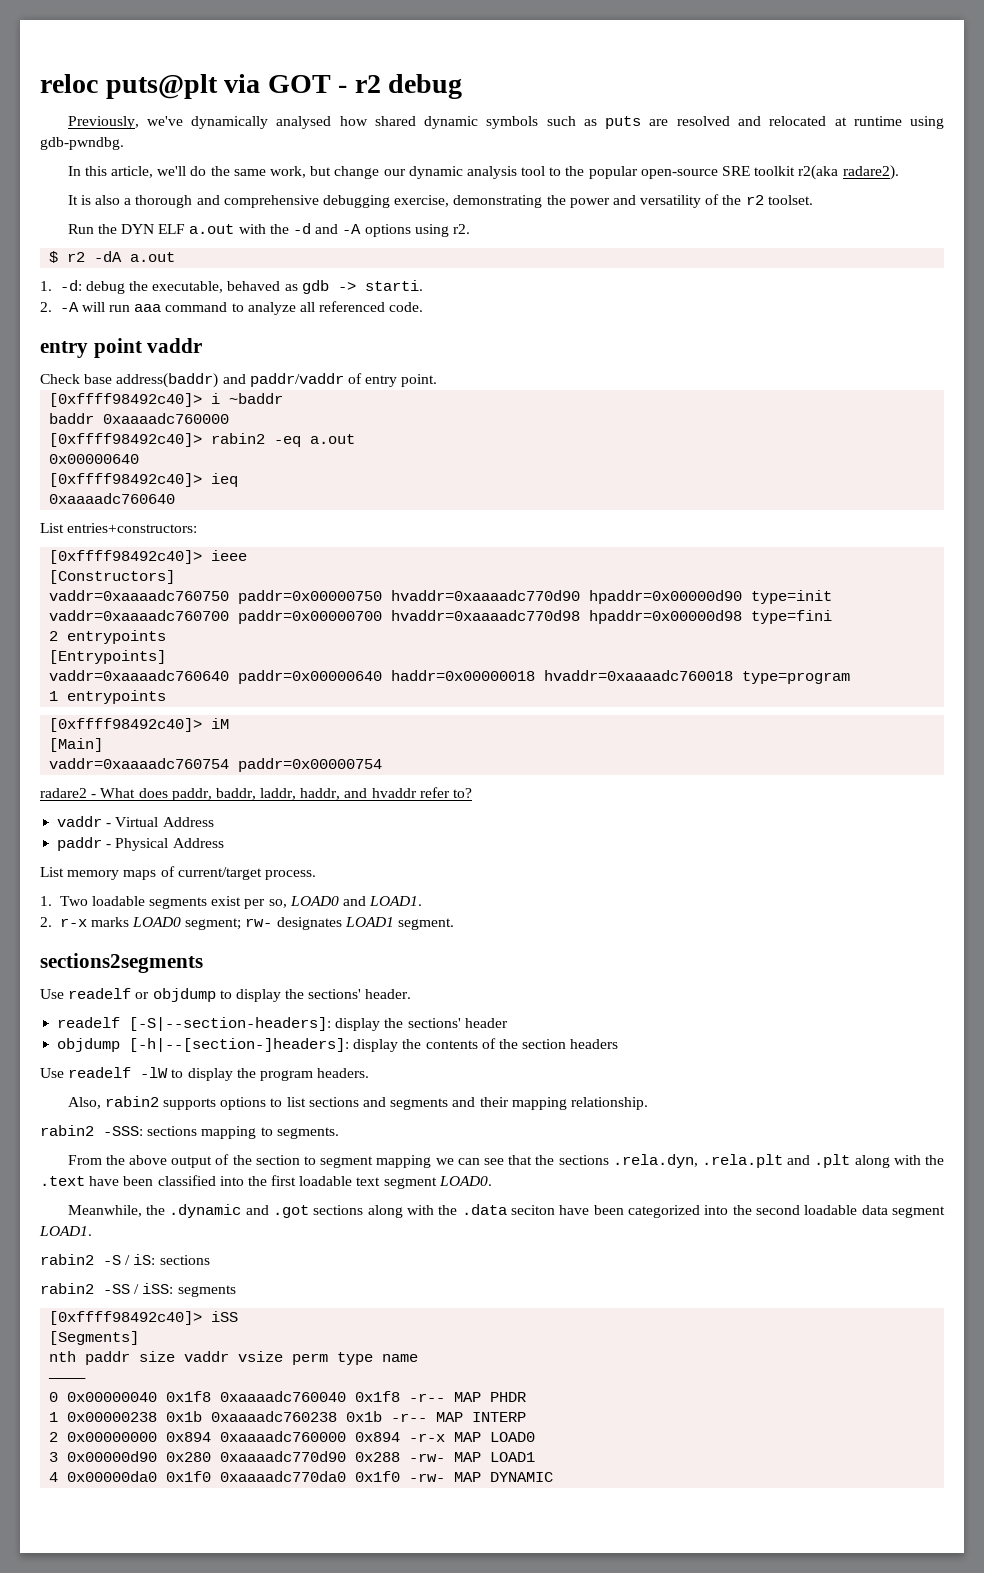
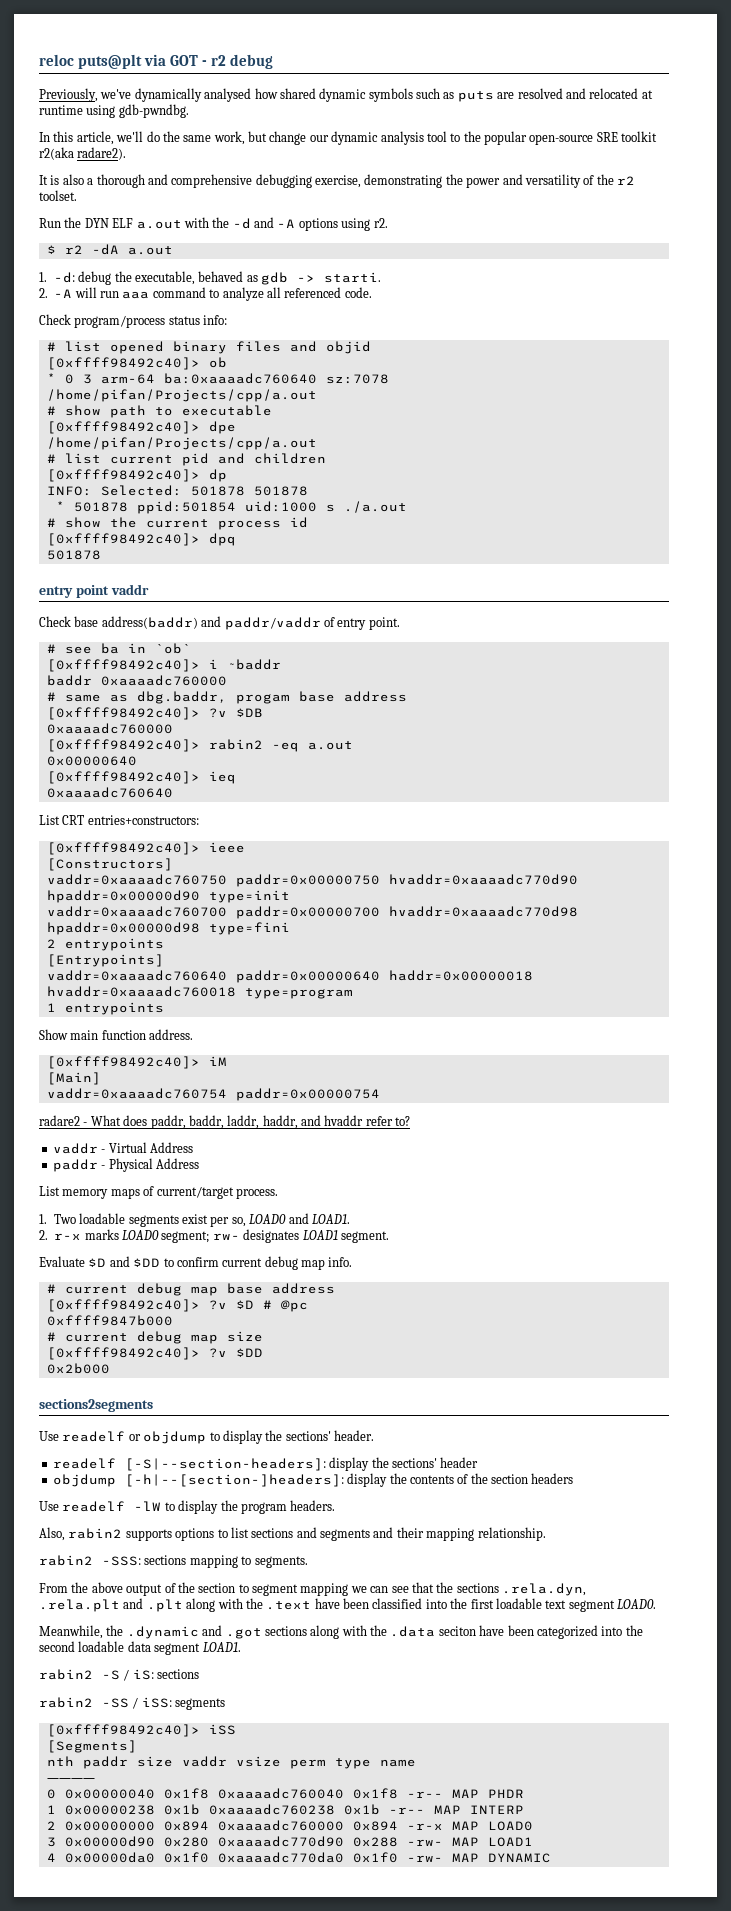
(424, 307) none -> [39,314,228,328] [46,341,371,354] [46,357,227,370] [46,373,389,384] [46,389,317,402] [46,405,272,418] [46,421,236,434] [46,437,317,450] [46,453,326,466] [46,469,227,482] [46,485,308,496] [55,501,407,514] [46,517,308,530] [46,533,236,546] [46,550,101,560] // Check program/process status info: // # list opened binary files and objid // [0xffff98492c40]> ob // * 0 3 arm-64 ba:0xaaaadc760640 sz:7078 /home/pifan/Projects/cpp/a.out // # show path to executable // [0xffff98492c40]> dpe // /home/pifan/Projects/cpp/a.out // # list current pid and children // [0xffff98492c40]> dp // INFO: Selected: 501878 501878 // * 501878 ppid:501854 uid:1000 s ./a.out // # show the current process id // [0xffff98492c40]> dpq // 501878
(438, 380) none -> [46,643,191,654] // # see ba in `ob`
(230, 418) none -> [46,691,407,704] [46,707,263,720] [46,723,173,734] // # same as dbg.baddr, progam base address // [0xffff98492c40]> ?v $DB // 0xaaaadc760000
(64, 528) none -> [62,815,85,825] CRT
(167, 697) none -> [39,1029,194,1040] // Show main function address.
(455, 924) none -> [39,1256,353,1270] [46,1283,335,1296] [46,1299,308,1312] [46,1315,173,1326] [46,1331,263,1344] [46,1347,263,1360] [46,1363,110,1374] // Evaluate $D and $DD to confirm current debug map info. // # current debug map base address // [0xffff98492c40]> ?v $D # @pc // 0xffff9847b000 // # current debug map size // [0xffff98492c40]> ?v $DD // 0x2b000

